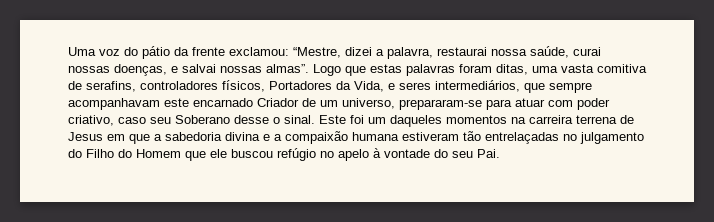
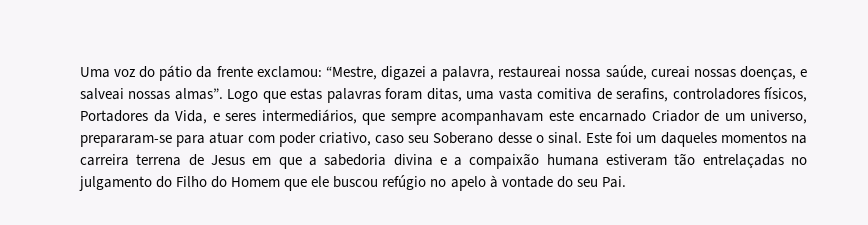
[345,47,372,56] dizei -> [380,66,426,80] digazei
[437,47,487,56] restaurai -> [498,66,562,78] restaureai
[573,47,601,56] curai -> [650,66,690,78] cureai
[182,64,216,73] salvai -> [80,88,124,100] salveai

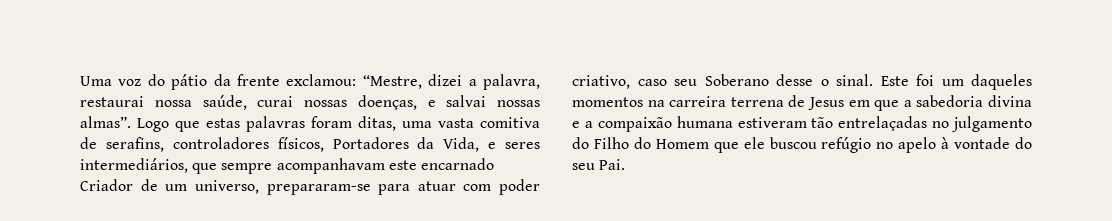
[380,66,426,80] digazei -> [428,74,463,86] dizei
[498,66,562,78] restaureai -> [80,96,144,107] restaurai
[650,66,690,78] cureai -> [257,96,294,107] curai
[80,88,124,100] salveai -> [446,95,487,107] salvai

